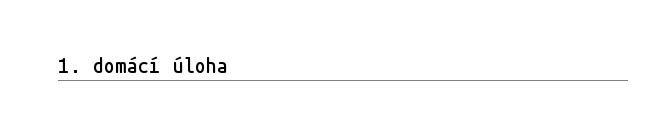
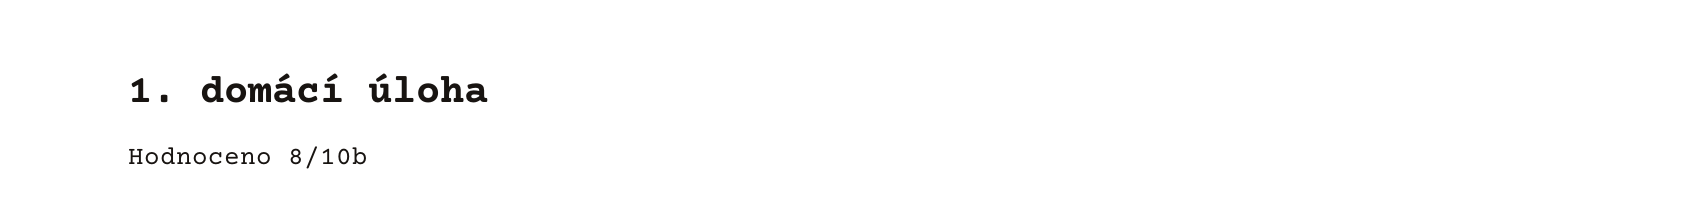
(228, 64) none -> [128,146,368,169] // Hodnoceno 8/10b

